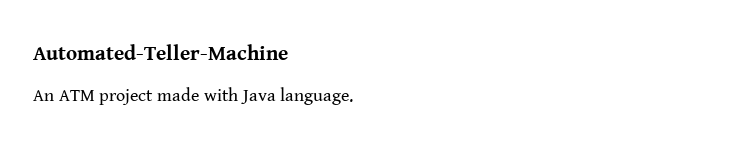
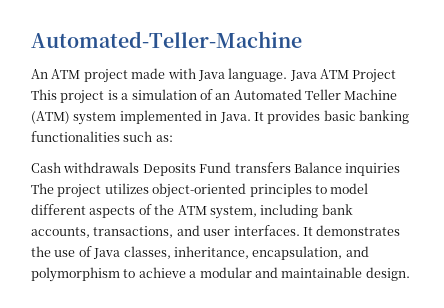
(354, 96) none -> [289,69,397,83] [31,89,398,104] [31,110,409,125] [31,131,173,142] [31,162,401,176] [31,183,369,198] [31,204,353,219] [31,225,401,238] [31,246,369,260] [31,267,410,282] Java ATM Project This project is a simulation of an Automated Teller Machine (ATM) system implemented in Java. It provides basic banking functionalities such as: // Cash withdrawals Deposits Fund transfers Balance inquiries The project utilizes object-oriented principles to model different aspects of the ATM system, including bank accounts, transactions, and user interfaces. It demonstrates the use of Java classes, inheritance, encapsulation, and polymorphism to achieve a modular and maintainable design.

